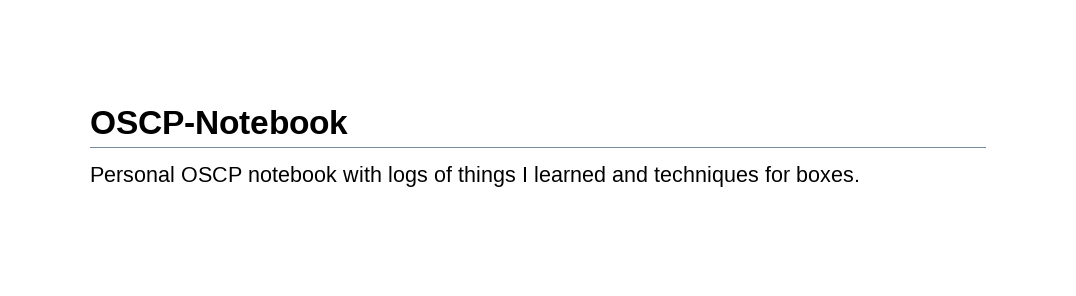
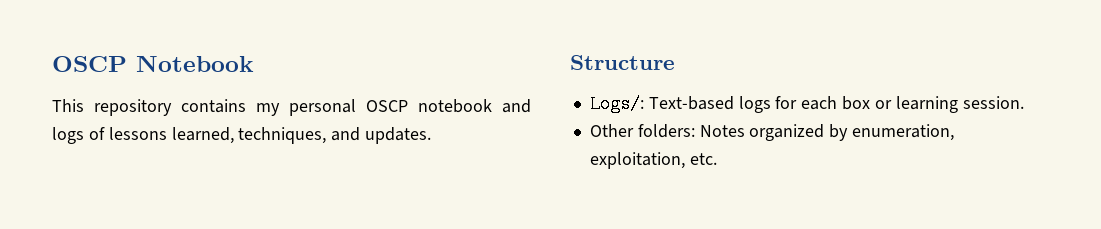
[90,110,348,134] [90,166,175,182] OSCP-Notebook // Personal -> [52,55,254,72] [52,99,356,116] OSCP Notebook // This repository contains my personal
[342,166,382,182] with -> [502,99,531,113] and
[458,166,860,187] things I learned and techniques for boxes. -> [108,127,432,144] [570,55,675,70] [589,95,1024,113] [589,124,955,141] [589,152,717,169] lessons learned, techniques, and updates. // Structure // Logs/: Text-based logs for each box or learning session. // Other folders: Notes organized by enumeration, exploitation, etc.

